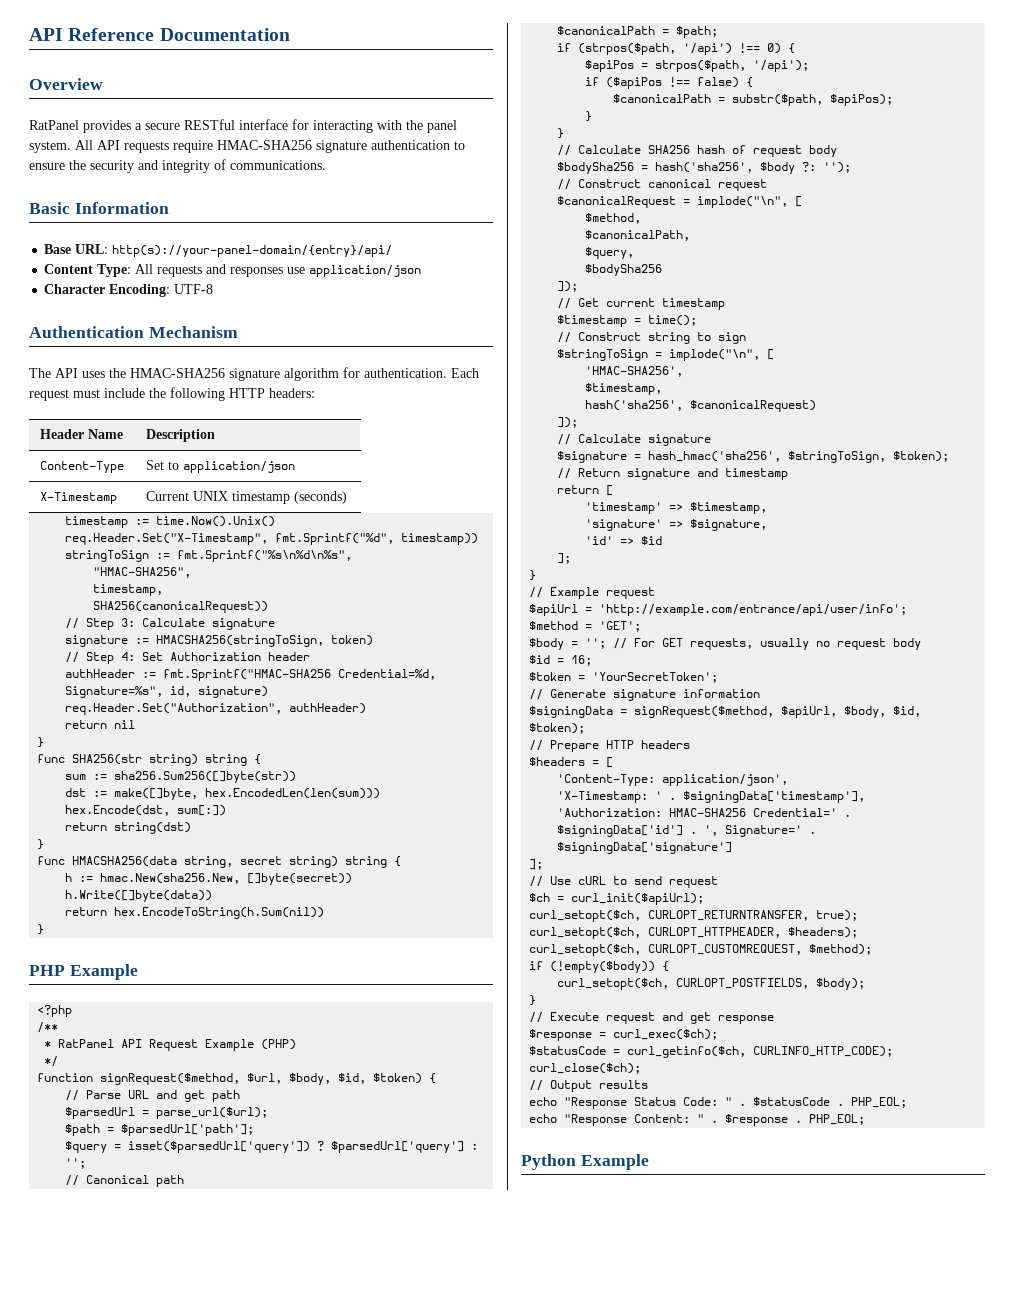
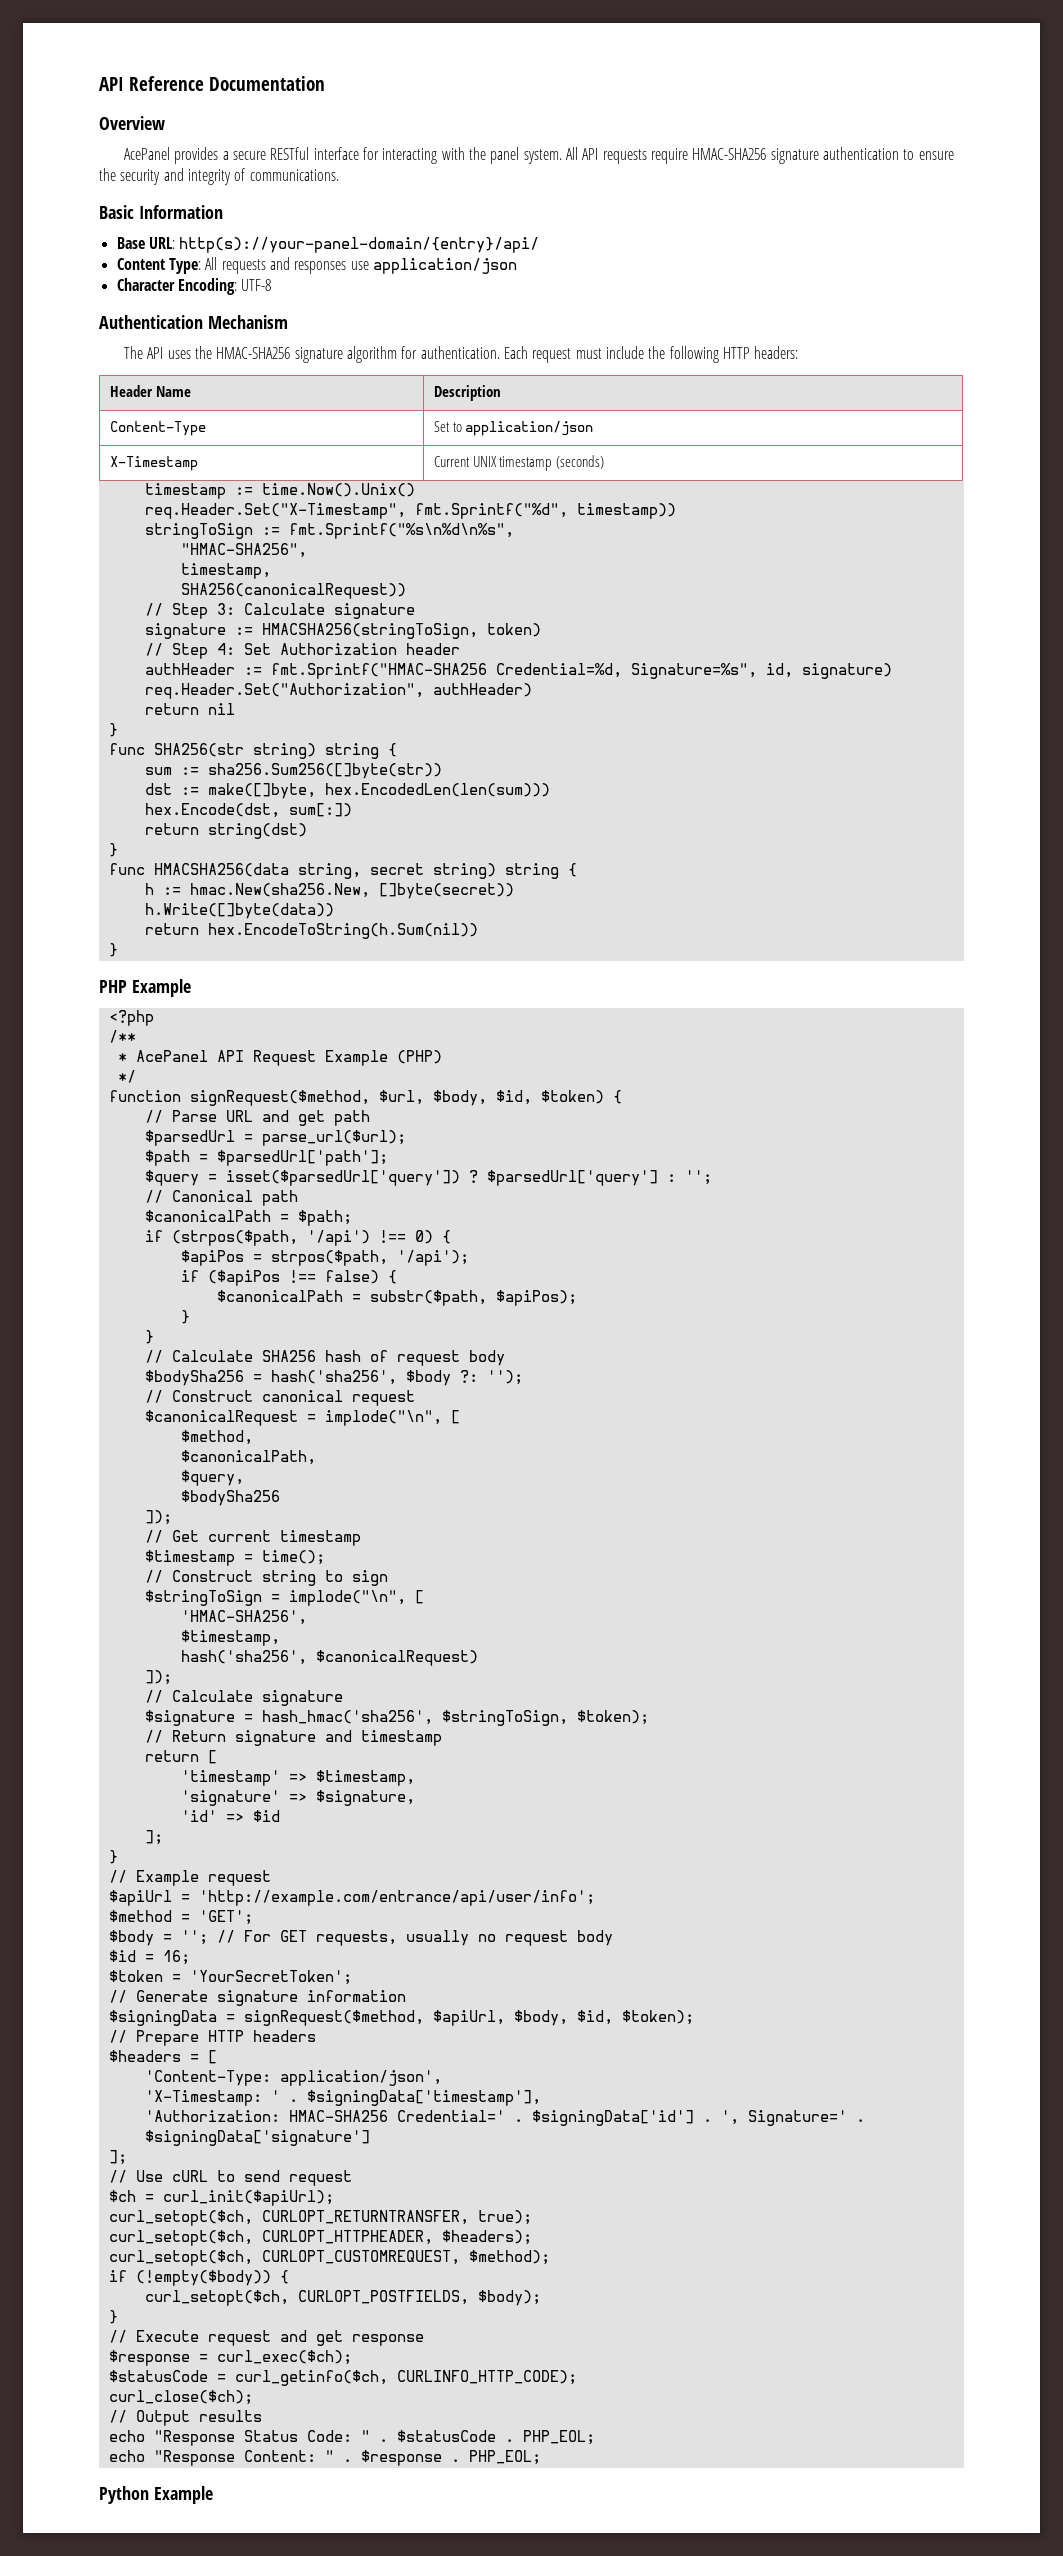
[29,120,79,130] RatPanel -> [124,147,171,160] AcePanel
[58,1039,115,1048] RatPanel -> [135,1050,208,1062] AcePanel

